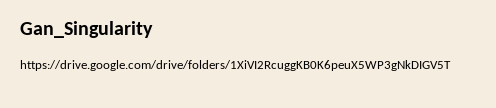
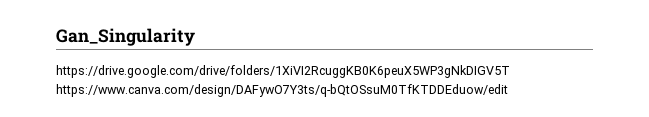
(451, 65) none -> [56,84,508,97] https://www.canva.com/design/DAFywO7Y3ts/q-bQtOSsuM0TfKTDDEduow/edit

